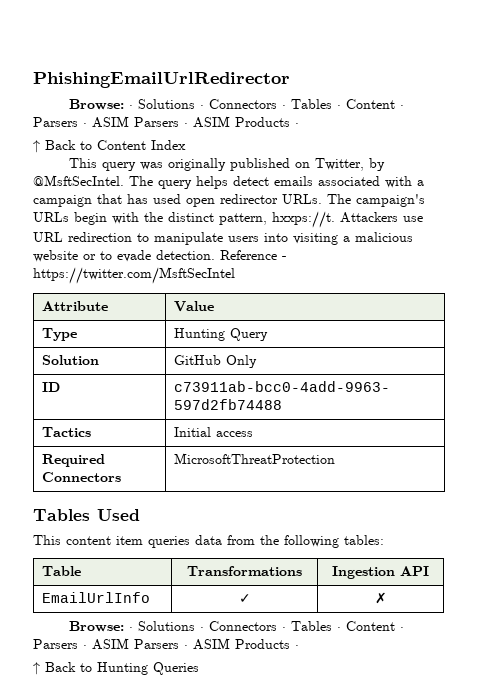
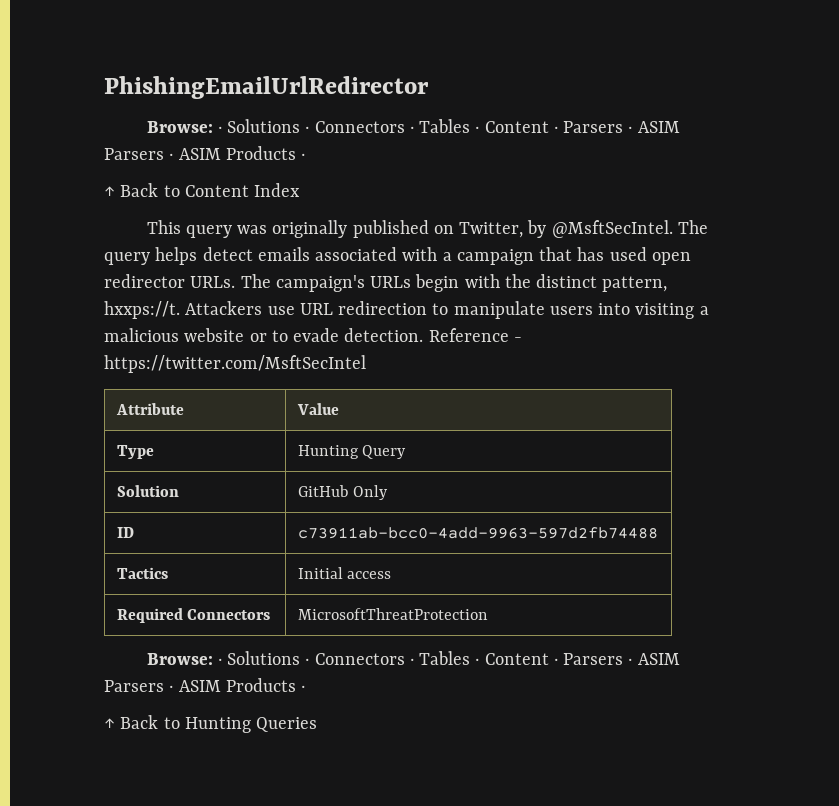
[33,509,140,521] [33,535,384,548] [42,566,82,576] [187,566,302,576] [331,566,429,579] [42,592,151,603] [238,594,251,603] [374,592,387,604] // Tables Used // This content item queries data from the following tables: // Table | Transformations | Ingestion API // EmailUrlInfo | ✓ | ✗ -> (488, 614) none

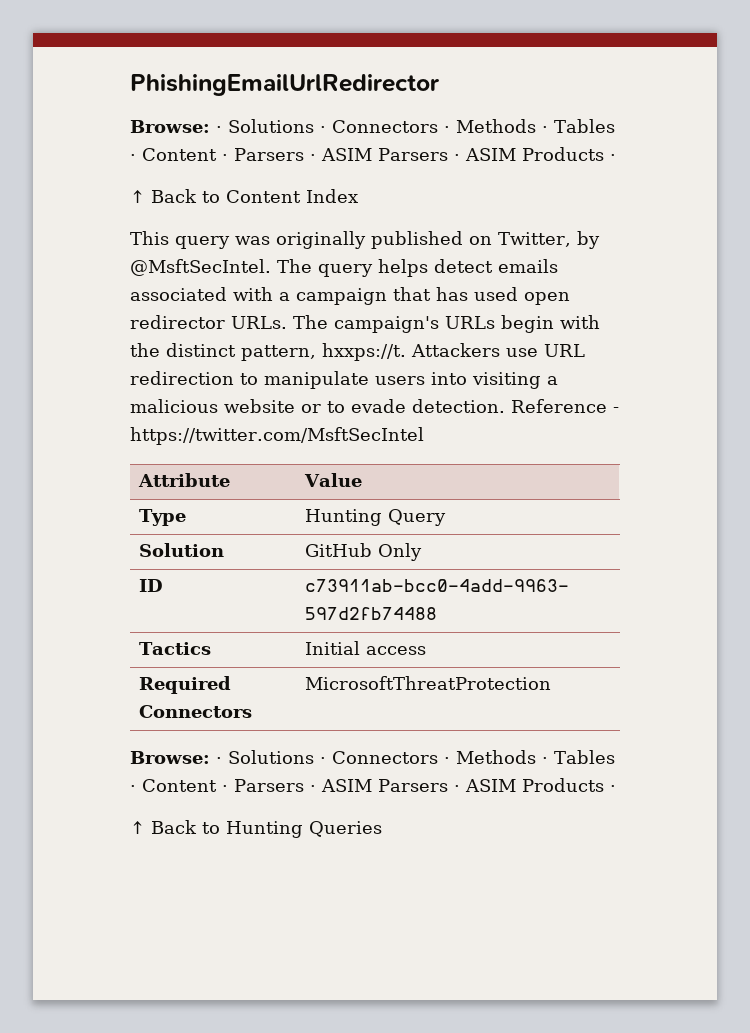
(414, 129) none -> [456,119,548,133] Methods ·
(414, 661) none -> [456,750,548,764] Methods ·

